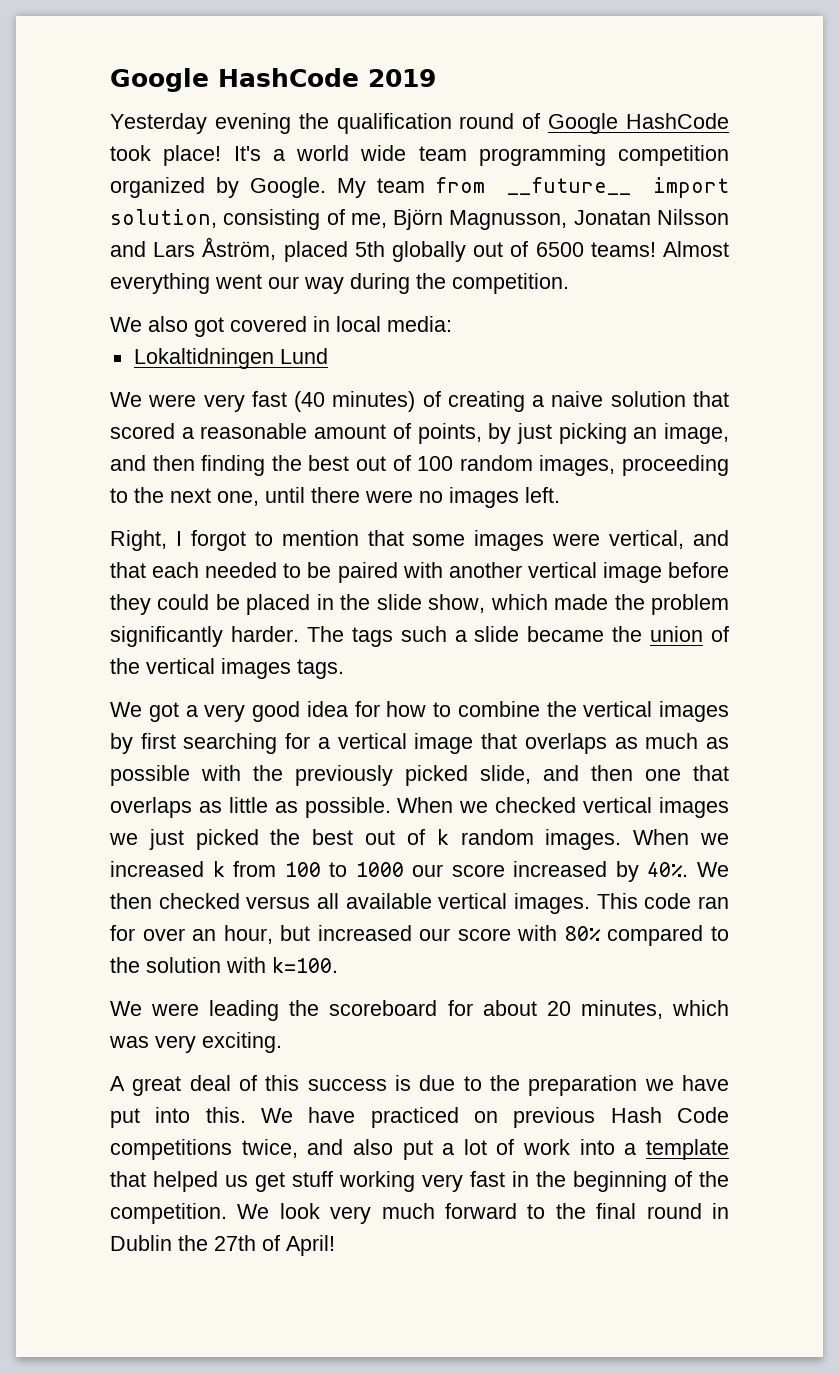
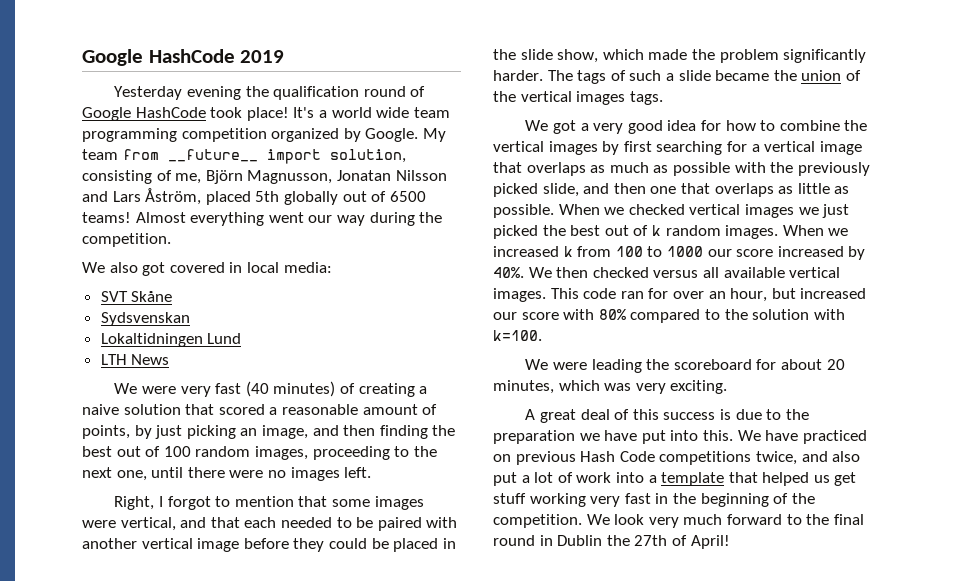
(452, 324) none -> [100,291,173,302] [100,312,190,326] // SVT Skåne // Sydsvenskan
(328, 356) none -> [100,354,170,365] // LTH News
(393, 637) none -> [610,70,626,81] of

